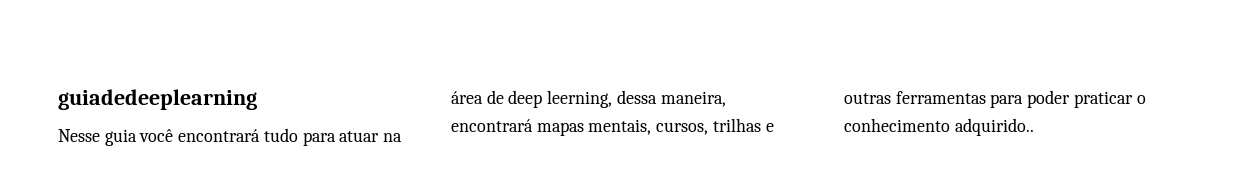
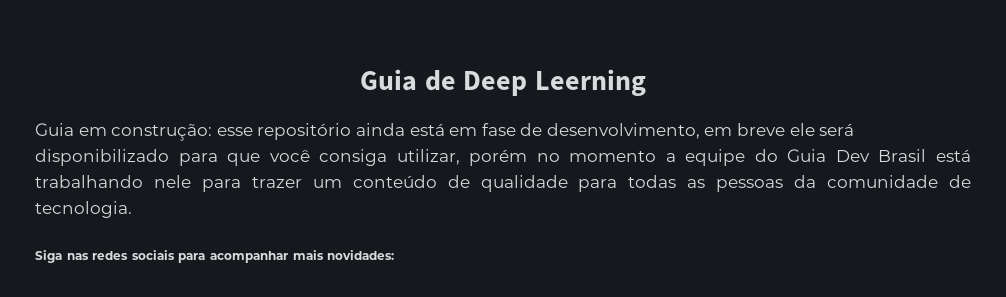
[58,89,257,110] [58,128,403,146] [451,90,726,108] [451,118,774,136] [844,90,1146,108] [844,118,1034,136] guiadedeeplearning // Nesse guia você encontrará tudo para atuar na área de deep leerning, dessa maneira, encontrará mapas mentais, cursos, trilhas e outras ferramentas para poder praticar o conhecimento adquirido.. -> [360,69,646,96] [35,123,855,141] [35,149,971,166] [35,175,972,192] [35,201,132,218] [35,250,395,263] Guia de Deep Leerning // Guia em construção: esse repositório ainda está em fase de desenvolvimento, em breve ele será disponibilizado para que você consiga utilizar, porém no momento a equipe do Guia Dev Brasil está trabalhando nele para trazer um conteúdo de qualidade para todas as pessoas da comunidade de tecnologia. // Siga nas redes sociais para acompanhar mais novidades:

